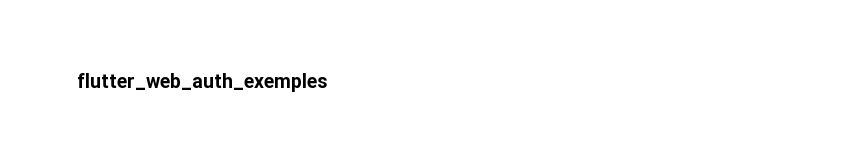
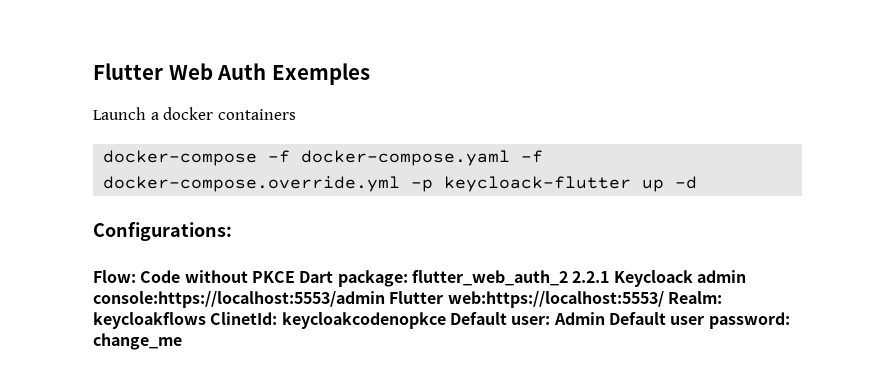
[77,73,327,92] flutter_web_auth_exemples -> [93,63,370,85] [93,107,296,120] [103,150,544,166] [103,176,698,192] [93,222,232,241] [93,270,746,287] [93,291,722,308] [93,312,790,329] [93,333,182,350] Flutter Web Auth Exemples // Launch a docker containers // docker-compose -f docker-compose.yaml -f docker-compose.override.yml -p keycloack-flutter up -d // Configurations: // Flow: Code without PKCE Dart package: flutter_web_auth_2 2.2.1 Keycloack admin console:https://localhost:5553/admin Flutter web:https://localhost:5553/ Realm: keycloakflows ClinetId: keycloakcodenopkce Default user: Admin Default user password: change_me

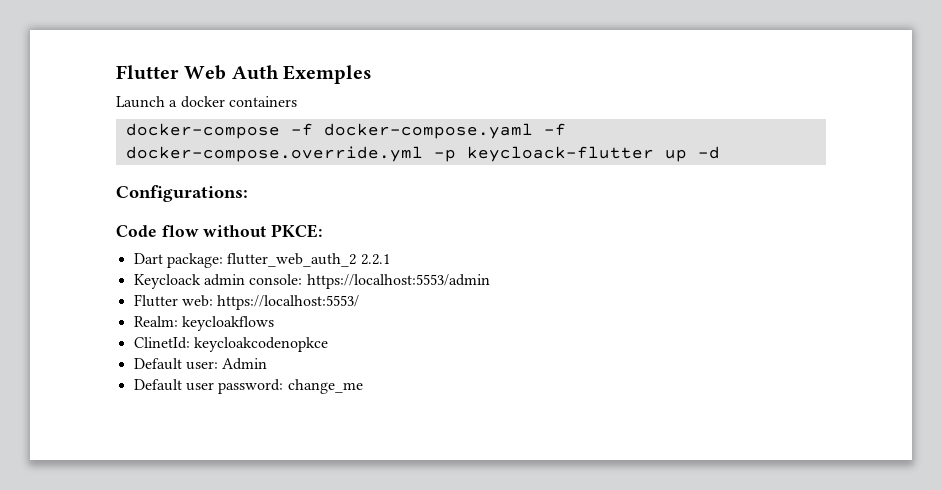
[93,270,295,283] Flow: Code without PKCE -> [116,224,323,238] Code flow without PKCE: //
(610, 277) none -> (390, 259) //
[93,291,664,308] console:https://localhost:5553/admin Flutter web:https://localhost:5553/ -> [249,274,490,289] [133,294,360,310] console: https://localhost:5553/admin // Flutter web: https://localhost:5553/ //
(206, 320) none -> (274, 323) //
(446, 320) none -> (328, 344) //
(605, 318) none -> (268, 364) //

